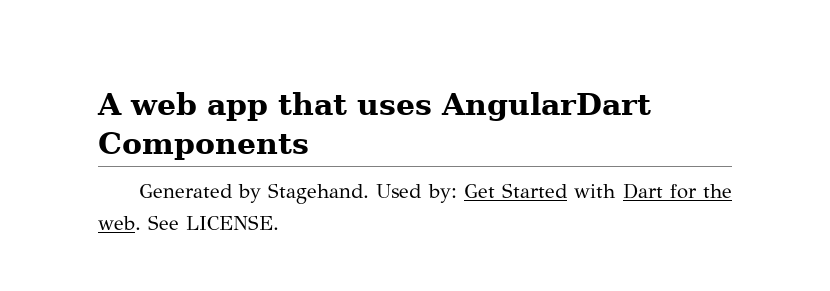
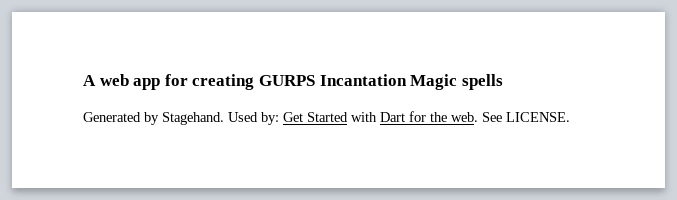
[278,92,651,121] [98,132,309,160] that uses AngularDart Components -> [164,74,503,90] for creating GURPS Incantation Magic spells

